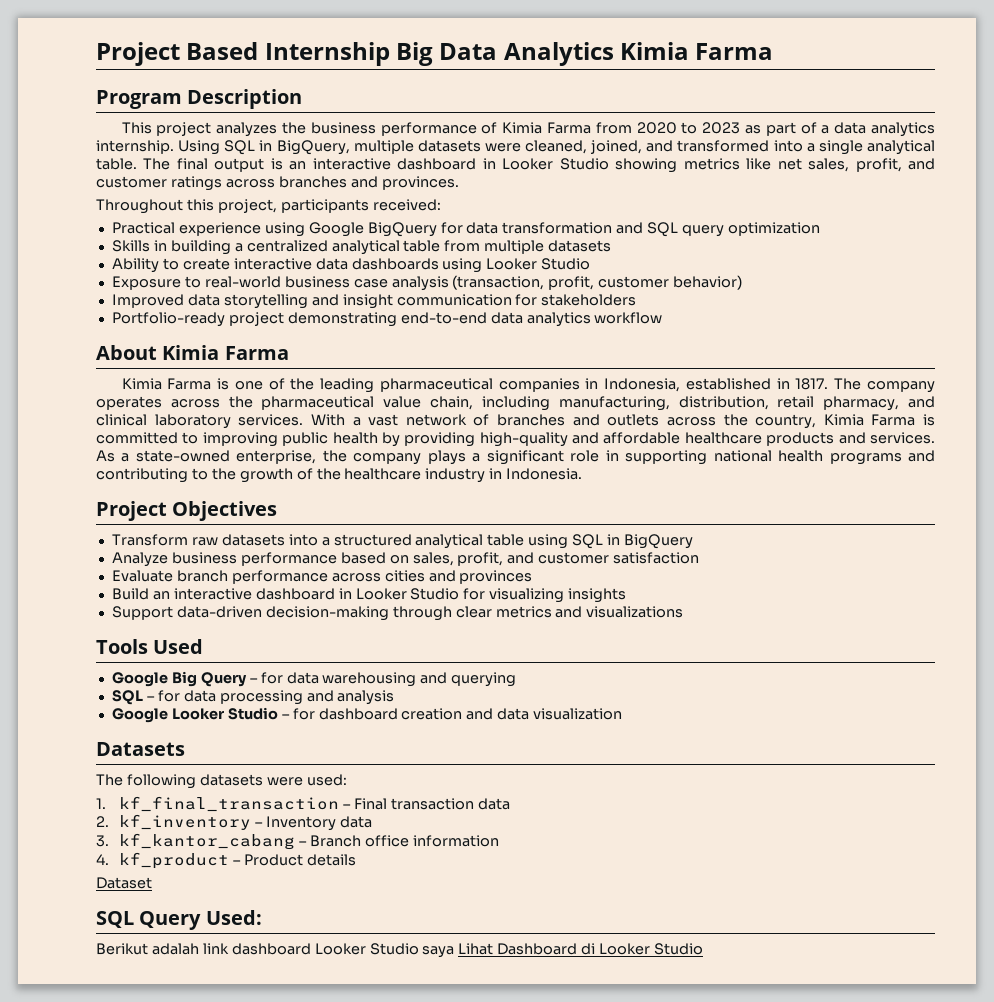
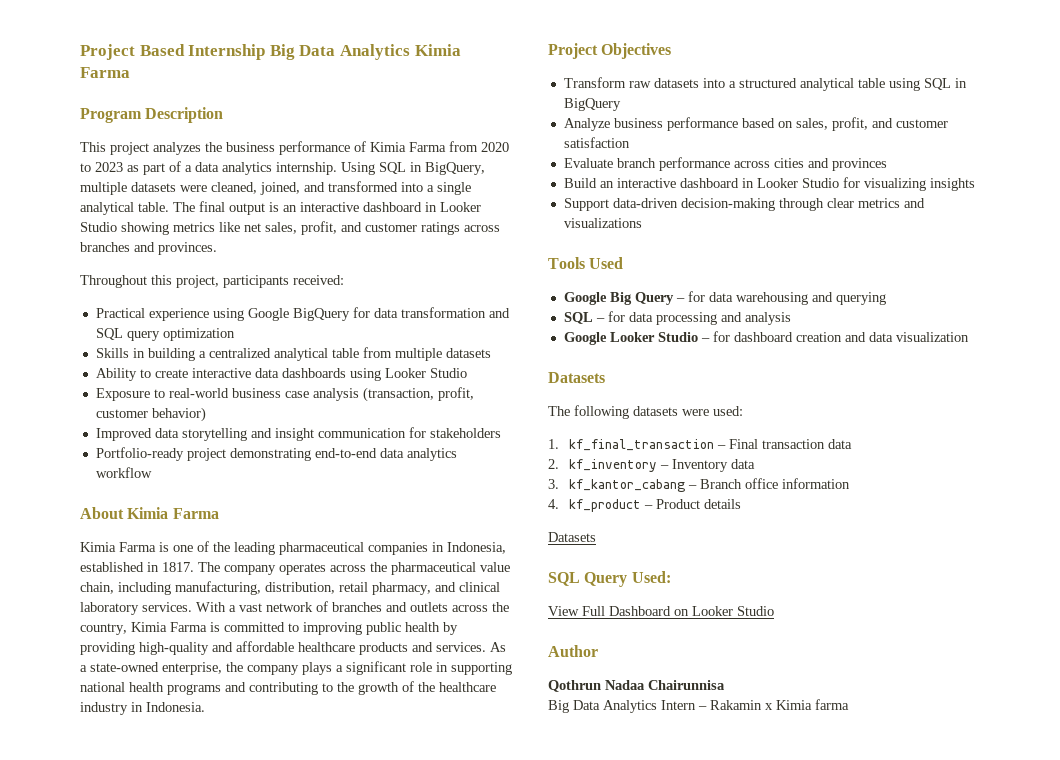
[96,877,152,889] Dataset -> [548,532,596,542] Datasets
[96,943,704,958] Berikut adalah link dashboard Looker Studio saya Lihat Dashboard di Looker Studio -> [548,606,774,616] [548,645,598,657] [548,680,725,692] [548,699,849,713] View Full Dashboard on Looker Studio // Author // Qothrun Nadaa Chairunnisa // Big Data Analytics Intern – Rakamin x Kimia farma

